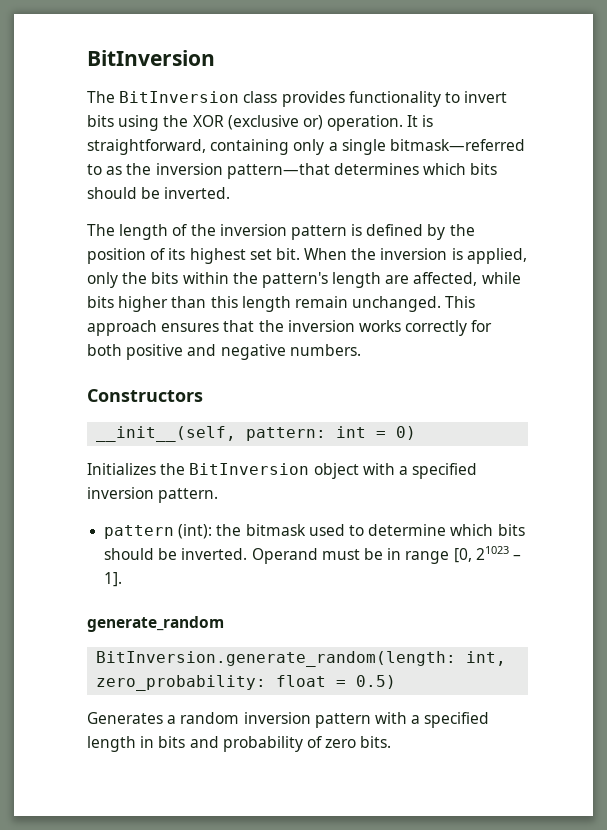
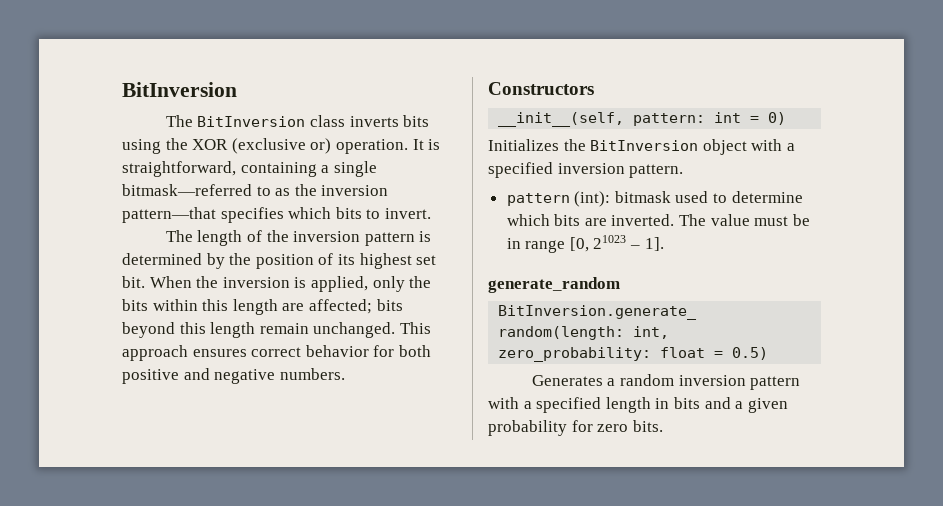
[281,91,508,107] provides functionality to invert -> [349,116,399,127] inverts
[293,139,325,155] only -> (317, 169) none
[333,163,498,175] [87,187,231,199] determines which bits should be inverted. -> [220,207,431,223] specifies which bits to invert.
[366,224,424,236] defined -> [122,253,202,265] determined
[232,272,521,288] [87,296,207,312] the pattern's length are affected, while bits higher than -> [202,299,403,315] [122,322,175,338] this length are affected; bits beyond
[223,320,468,336] that the inversion works correctly -> [251,345,369,357] correct behavior
[216,524,242,536] the -> (611, 199) none
[104,548,318,564] should be inverted. Operand -> [584,214,750,226] are inverted. The value
[222,736,322,752] probability of -> [735,398,788,413] [488,420,593,436] a given probability for

